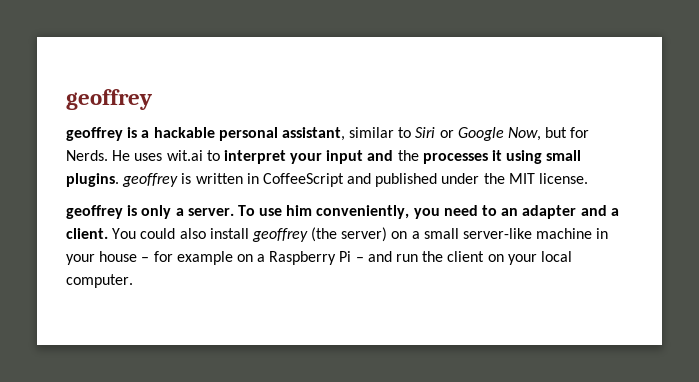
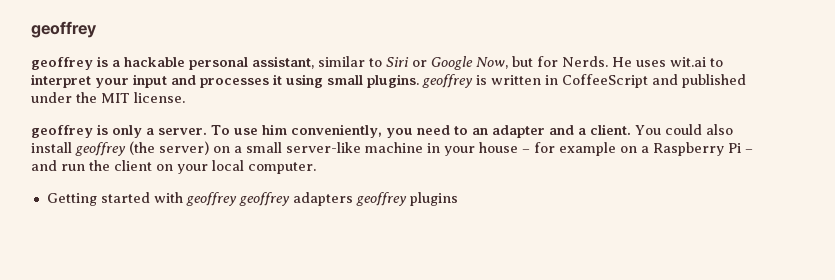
[397,150,419,161] the -> (196, 80) none
(133, 281) none -> [46,192,458,206] // Getting started with geoffrey geoffrey adapters geoffrey plugins

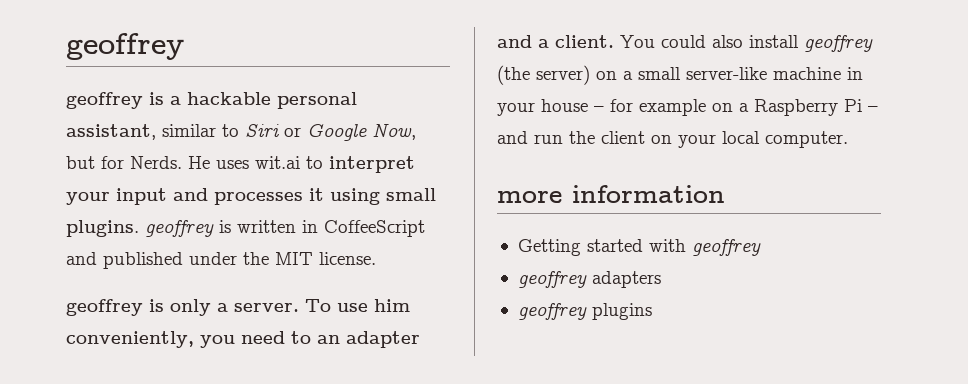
(316, 168) none -> [497,185,725,203] // more information
(237, 199) none -> (761, 247) //
(353, 199) none -> (661, 279) //

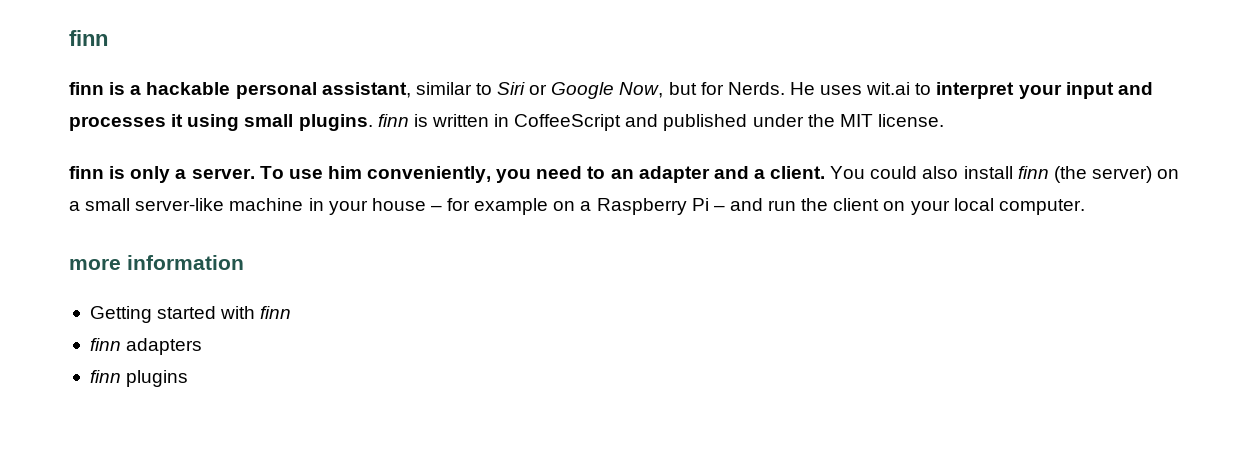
[66,33,184,60] [66,92,143,109] geoffrey // geoffrey -> [69,30,108,46] [69,82,104,95] finn // finn
[145,220,214,237] geoffrey -> [377,114,409,127] finn
[66,299,143,316] geoffrey -> [69,166,104,179] finn
[804,35,873,52] geoffrey -> [1017,166,1049,179] finn
[691,239,761,256] [517,271,587,288] geoffrey // geoffrey -> [260,306,292,319] [89,338,121,351] finn // finn
[517,303,587,320] geoffrey -> [89,370,121,383] finn

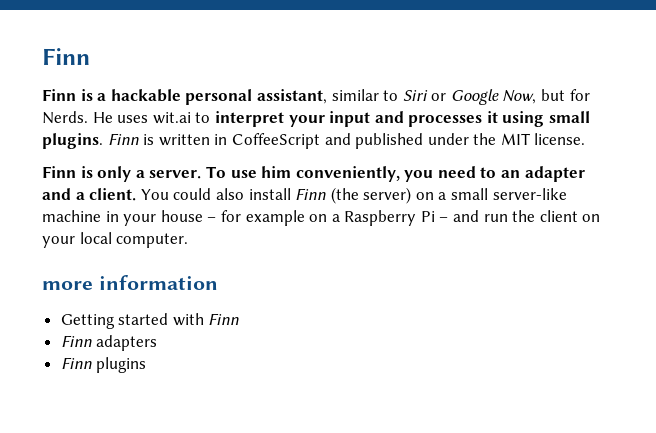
[69,30,108,46] [69,82,104,95] finn // finn -> [42,48,90,65] [42,89,76,101] Finn // Finn
[377,114,409,127] finn -> [107,133,139,145] Finn
[69,166,104,179] finn -> [42,166,76,178] Finn
[1017,166,1049,179] finn -> [295,188,327,200] Finn
[260,306,292,319] [89,338,121,351] finn // finn -> [208,313,240,325] [60,335,92,347] Finn // Finn
[89,370,121,383] finn -> [60,357,92,369] Finn

